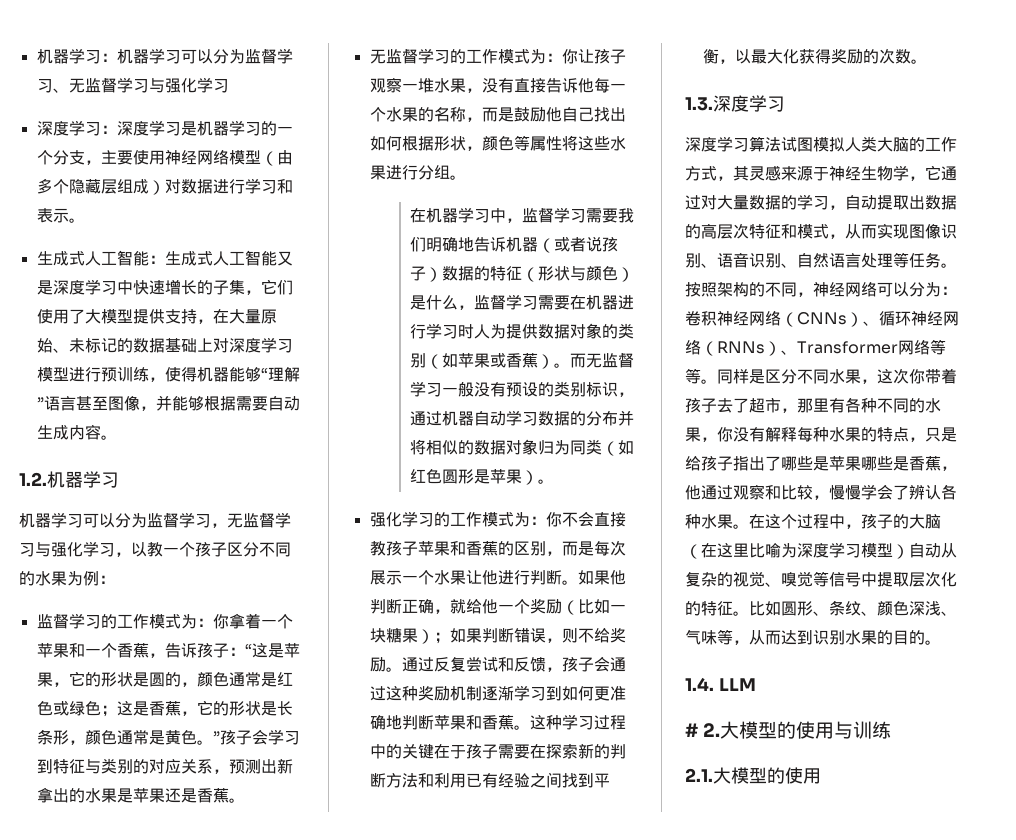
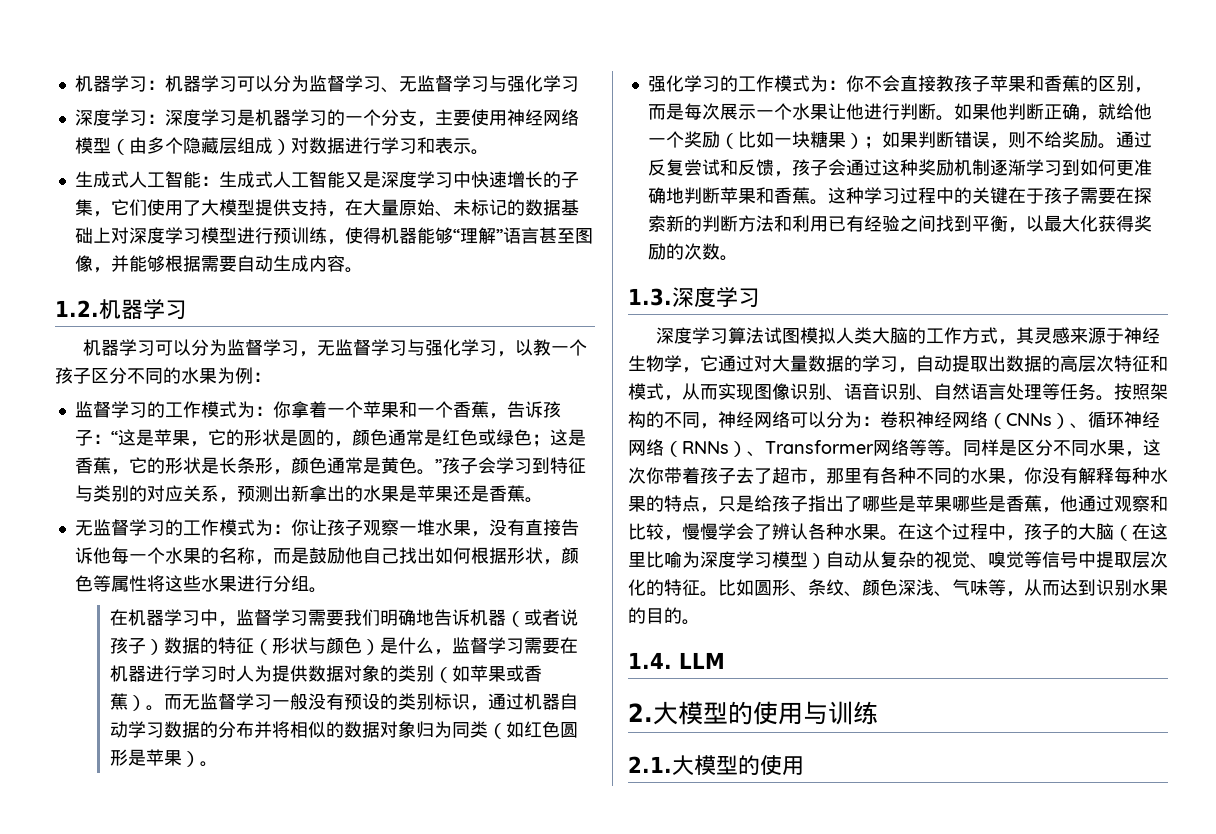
[685,723,698,737] # -> (725, 660) none

